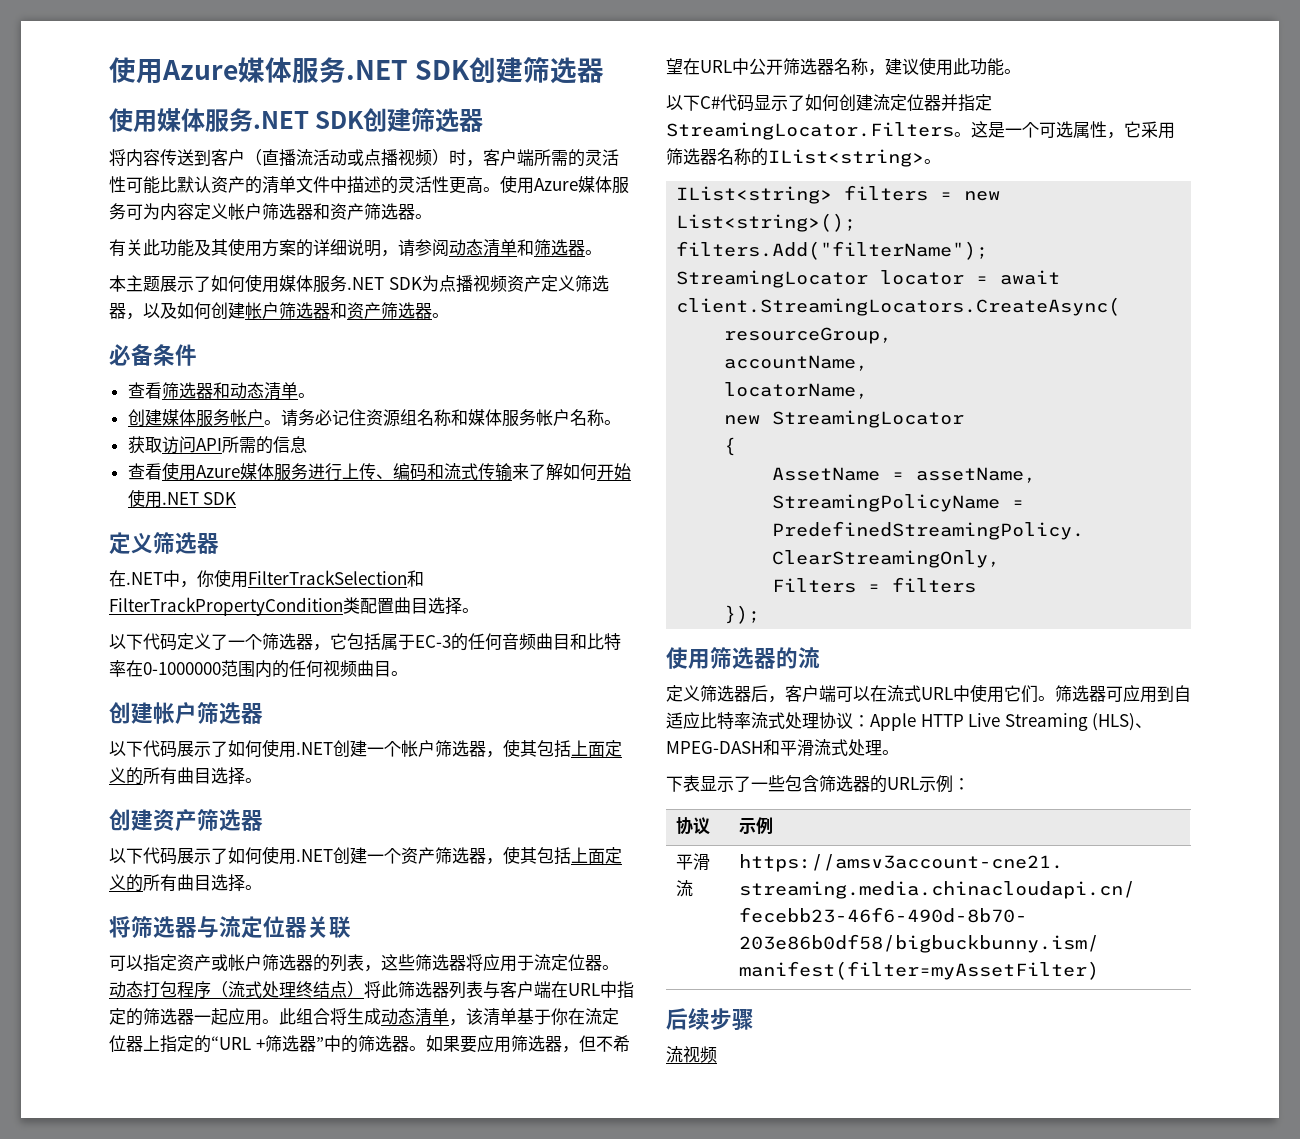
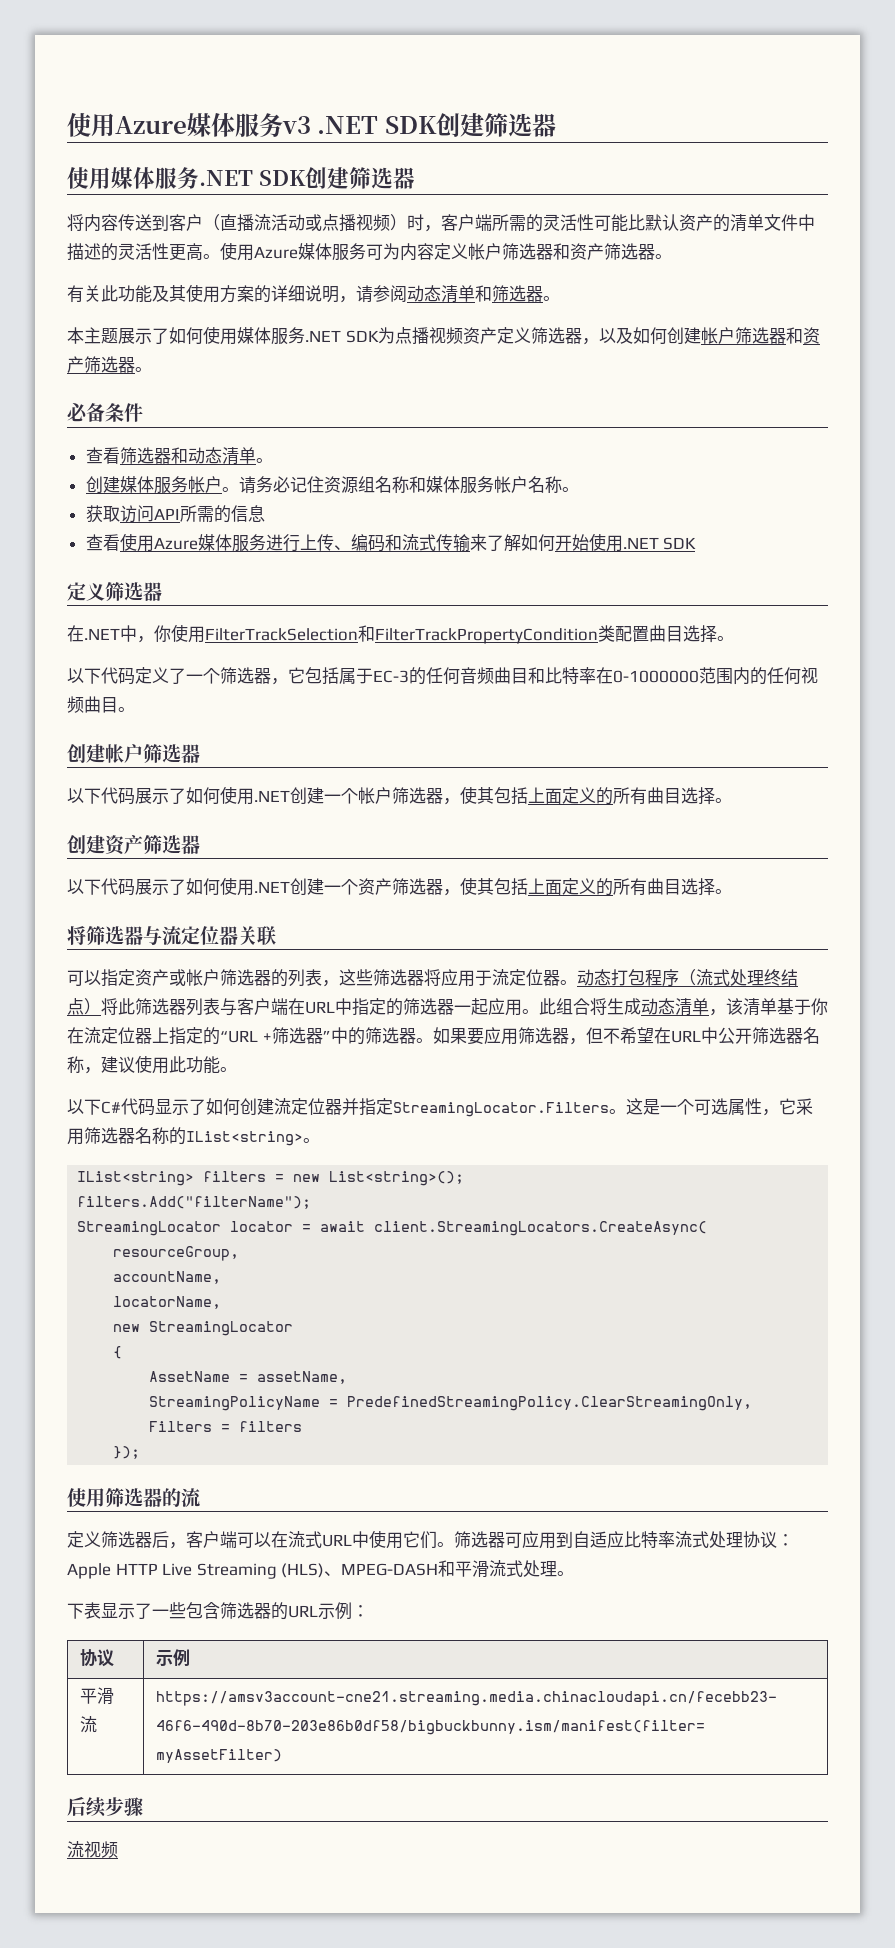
[109,57,346,84] 使用Azure媒体服务 -> [67,112,311,138] 使用Azure媒体服务v3

